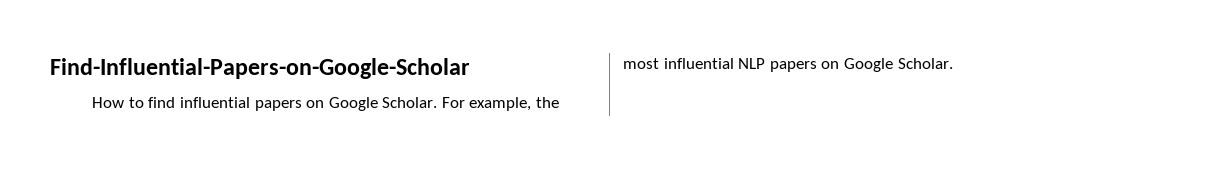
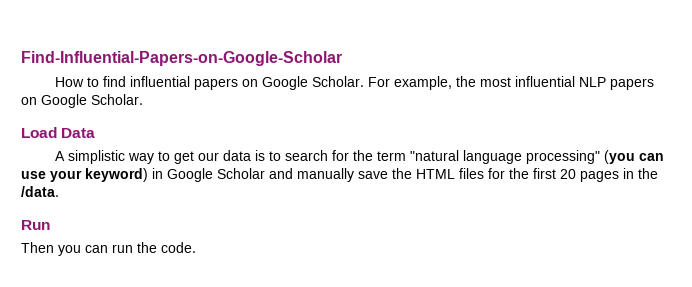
(953, 63) none -> [21,127,96,138] [55,150,665,164] [21,168,658,182] [21,186,59,197] [21,220,50,230] [21,242,196,256] // Load Data // A simplistic way to get our data is to search for the term "natural language processing" (you can use your keyword) in Google Scholar and manually save the HTML files for the first 20 pages in the /data. // Run // Then you can run the code.

